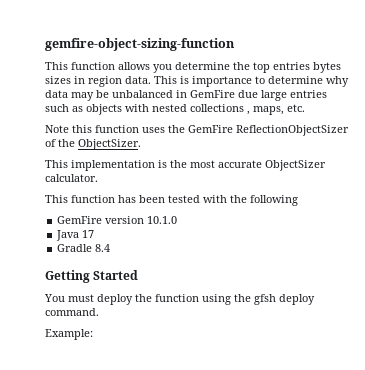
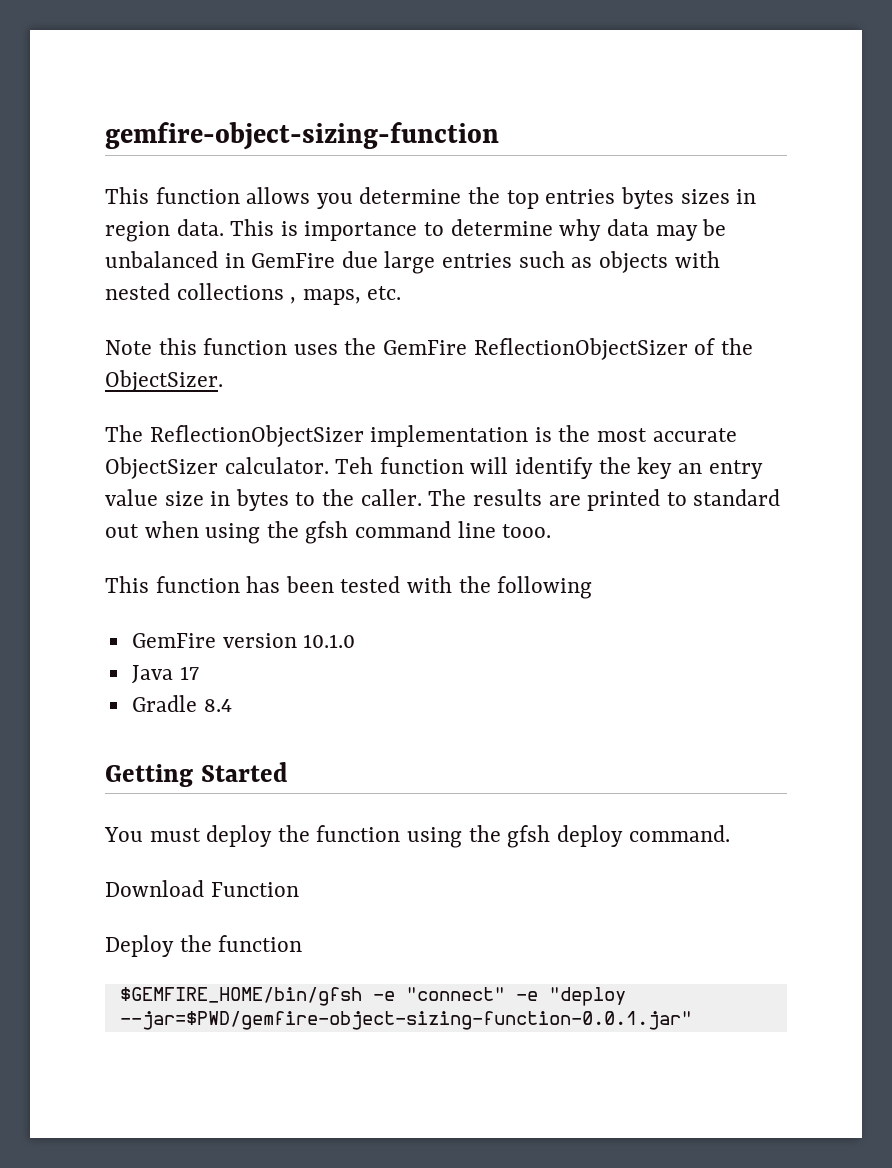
[45,160,68,168] This -> [105,425,364,447] The ReflectionObjectSizer
(98, 178) none -> [335,457,763,479] [105,489,781,511] [105,521,552,544] Teh function will identify the key an entry value size in bytes to the caller. The results are printed to standard out when using the gfsh command line tooo.
[45,329,93,340] Example: -> [105,880,299,897] [105,935,303,957] [119,987,626,1006] [119,1011,692,1030] Download Function // Deploy the function // $GEMFIRE_HOME/bin/gfsh -e "connect" -e "deploy --jar=$PWD/gemfire-object-sizing-function-0.0.1.jar"

